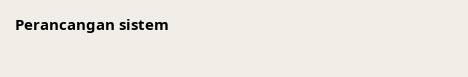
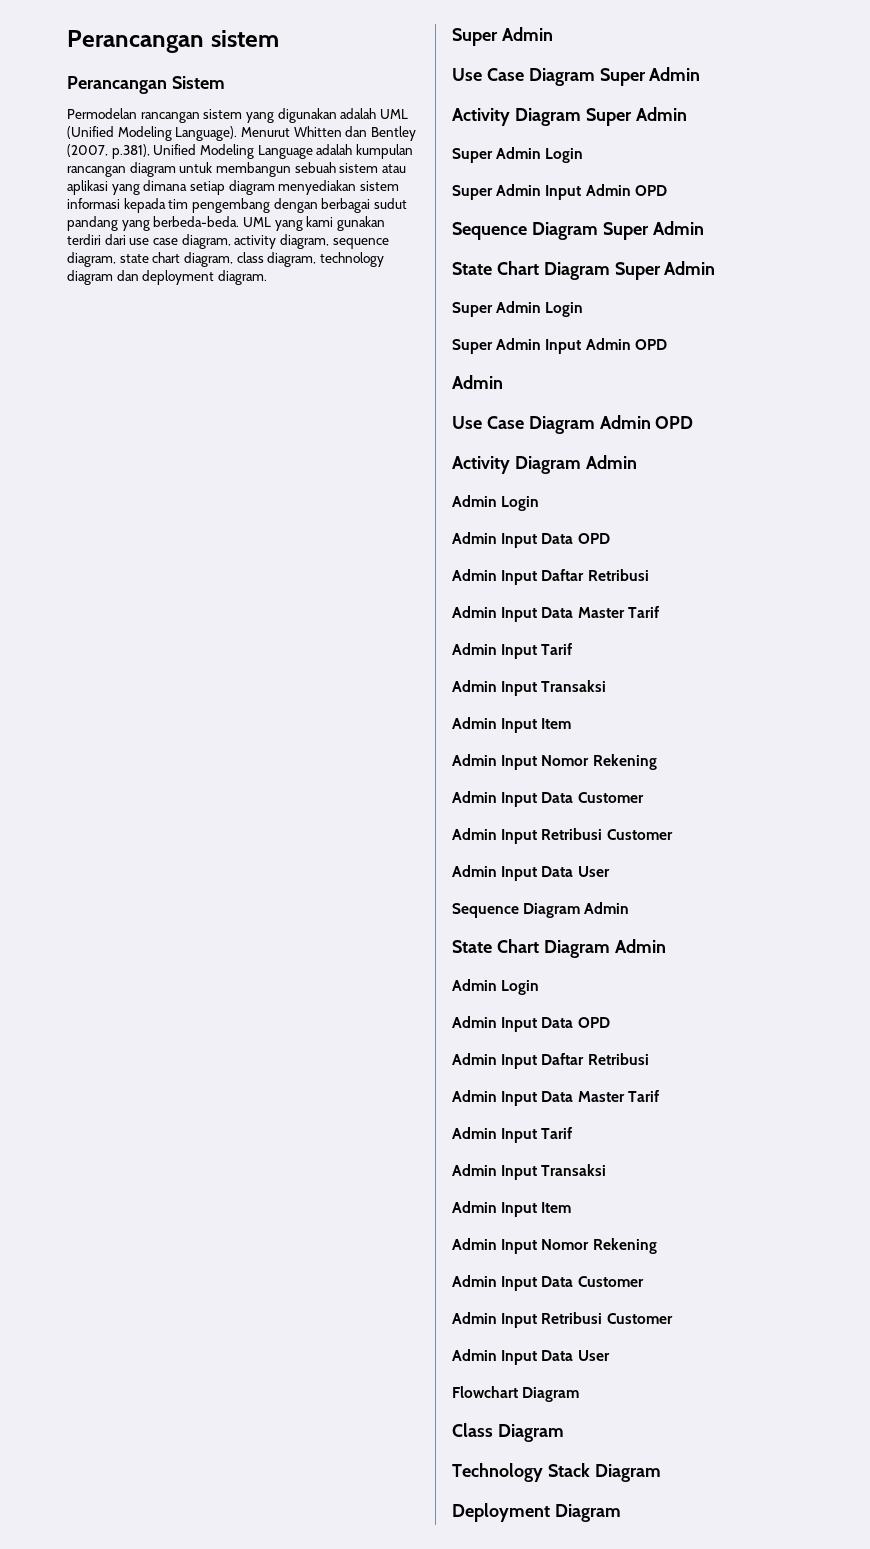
(170, 24) none -> [67,76,225,94] [67,108,408,123] [67,126,416,141] [67,144,413,159] [67,162,406,177] [67,180,399,195] [67,198,407,213] [67,216,385,231] [67,234,389,249] [67,252,384,267] [67,270,267,285] [452,27,553,46] [452,67,701,86] [452,107,687,126] [452,147,584,163] [452,184,667,200] [452,221,704,240] [452,261,716,280] [452,301,584,317] [452,338,667,354] [452,375,503,389] [452,415,694,434] [452,455,637,474] [452,495,540,511] [452,532,610,548] [452,569,649,585] [452,606,659,622] [452,643,573,659] [452,680,607,696] [452,717,572,733] [452,754,657,770] [452,791,644,807] [452,828,673,844] [452,865,610,881] [452,902,630,918] [452,939,666,958] [452,979,540,995] [452,1016,610,1032] [452,1053,649,1069] [452,1090,659,1106] [452,1127,573,1143] [452,1164,607,1180] [452,1201,572,1217] [452,1238,657,1254] [452,1275,644,1291] [452,1312,673,1328] [452,1349,610,1365] [452,1386,580,1402] [452,1423,564,1442] [452,1463,661,1482] [452,1503,621,1522] // Perancangan Sistem // Permodelan rancangan sistem yang digunakan adalah UML (Unified Modeling Language). Menurut Whitten dan Bentley (2007, p.381), Unified Modeling Language adalah kumpulan rancangan diagram untuk membangun sebuah sistem atau aplikasi yang dimana setiap diagram menyediakan sistem informasi kepada tim pengembang dengan berbagai sudut pandang yang berbeda-beda. UML yang kami gunakan terdiri dari use case diagram, activity diagram, sequence diagram, state chart diagram, class diagram, technology diagram dan deployment diagram. // Super Admin // Use Case Diagram Super Admin // Activity Diagram Super Admin // Super Admin Login // Super Admin Input Admin OPD // Sequence Diagram Super Admin // State Chart Diagram Super Admin // Super Admin Login // Super Admin Input Admin OPD // Admin // Use Case Diagram Admin OPD // Activity Diagram Admin // Admin Login // Admin Input Data OPD // Admin Input Daftar Retribusi // Admin Input Data Master Tarif // Admin Input Tarif // Admin Input Transaksi // Admin Input Item // Admin Input Nomor Rekening // Admin Input Data Customer // Admin Input Retribusi Customer // Admin Input Data User // Sequence Diagram Admin // State Chart Diagram Admin // Admin Login // Admin Input Data OPD // Admin Input Daftar Retribusi // Admin Input Data Master Tarif // Admin Input Tarif // Admin Input Transaksi // Admin Input Item // Admin Input Nomor Rekening // Admin Input Data Customer // Admin Input Retribusi Customer // Admin Input Data User // Flowchart Diagram // Class Diagram // Technology Stack Diagram // Deployment Diagram

